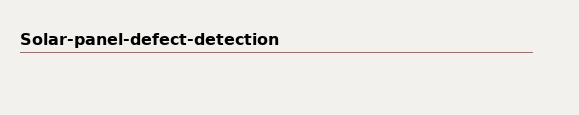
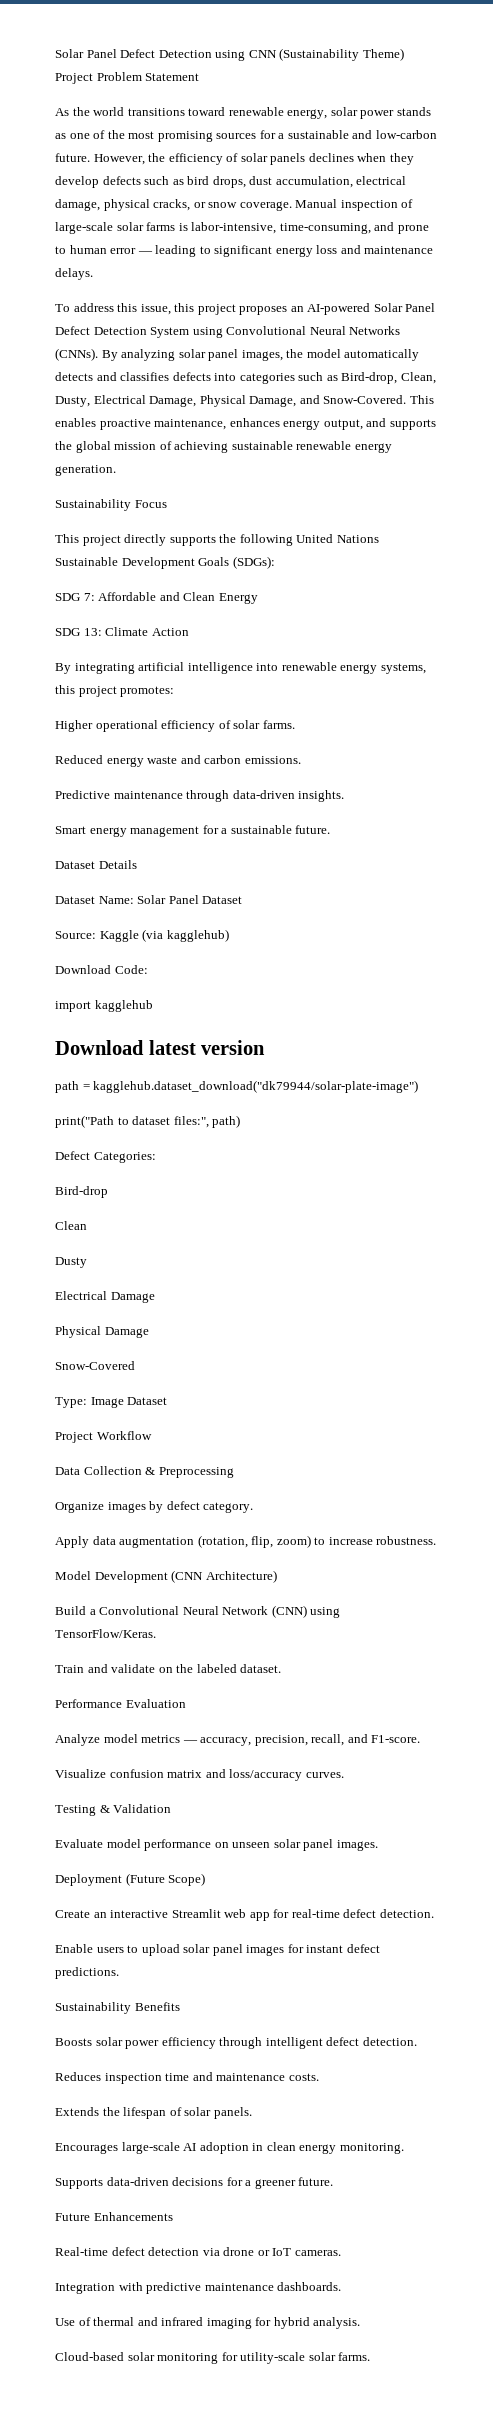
[20,33,279,48] Solar-panel-defect-detection -> [55,48,404,61] [55,72,200,84] [55,107,431,119] [55,130,437,142] [55,153,414,165] [55,176,407,188] [55,199,414,211] [55,222,429,234] [55,245,434,257] [55,268,93,280] [55,303,436,315] [55,326,401,338] [55,348,420,361] [55,372,436,384] [55,395,434,407] [55,418,436,430] [55,441,392,453] [55,465,116,476] [55,499,167,511] [55,534,379,546] [55,556,275,569] [55,592,258,604] [55,627,189,636] [55,662,426,674] [55,685,175,697] [55,720,295,732] [55,755,301,767] [55,790,345,802] [55,825,331,837] [55,860,137,869] [55,895,243,904] [55,929,229,942] [55,965,148,974] [55,1000,153,1012] [55,1040,266,1055] [55,1080,419,1093] [55,1115,241,1128] [55,1151,156,1163] [55,1186,108,1198] [55,1221,87,1230] [55,1257,87,1268] [55,1291,155,1303] [55,1326,149,1338] [55,1361,135,1370] [55,1397,168,1408] [55,1431,152,1443] [55,1466,234,1478] [55,1501,254,1513] [55,1535,437,1548] [55,1570,277,1583] [55,1605,341,1618] [55,1629,156,1638] [55,1664,282,1673] [55,1699,186,1708] [55,1734,421,1746] [55,1769,344,1781] [55,1804,172,1816] [55,1839,378,1851] [55,1873,206,1886] [55,1909,434,1921] [55,1944,380,1956] [55,1967,119,1979] [55,2002,180,2014] [55,2037,417,2049] [55,2072,319,2084] [55,2107,252,2119] [55,2142,404,2154] [55,2177,334,2189] [55,2212,173,2221] [55,2247,341,2256] [55,2282,342,2294] [55,2317,361,2329] [55,2352,371,2364] Solar Panel Defect Detection using CNN (Sustainability Theme) Project Problem Statement // As the world transitions toward renewable energy, solar power stands as one of the most promising sources for a sustainable and low-carbon future. However, the efficiency of solar panels declines when they develop defects such as bird drops, dust accumulation, electrical damage, physical cracks, or snow coverage. Manual inspection of large-scale solar farms is labor-intensive, time-consuming, and prone to human error — leading to significant energy loss and maintenance delays. // To address this issue, this project proposes an AI-powered Solar Panel Defect Detection System using Convolutional Neural Networks (CNNs). By analyzing solar panel images, the model automatically detects and classifies defects into categories such as Bird-drop, Clean, Dusty, Electrical Damage, Physical Damage, and Snow-Covered. This enables proactive maintenance, enhances energy output, and supports the global mission of achieving sustainable renewable energy generation. // Sustainability Focus // This project directly supports the following United Nations Sustainable Development Goals (SDGs): // SDG 7: Affordable and Clean Energy // SDG 13: Climate Action // By integrating artificial intelligence into renewable energy systems, this project promotes: // Higher operational efficiency of solar farms. // Reduced energy waste and carbon emissions. // Predictive maintenance through data-driven insights. // Smart energy management for a sustainable future. // Dataset Details // Dataset Name: Solar Panel Dataset // Source: Kaggle (via kagglehub) // Download Code: // import kagglehub // Download latest version // path = kagglehub.dataset_download("dk79944/solar-plate-image") // print("Path to dataset files:", path) // Defect Categories: // Bird-drop // Clean // Dusty // Electrical Damage // Physical Damage // Snow-Covered // Type: Image Dataset // Project Workflow // Data Collection & Preprocessing // Organize images by defect category. // Apply data augmentation (rotation, flip, zoom) to increase robustness. // Model Development (CNN Architecture) // Build a Convolutional Neural Network (CNN) using TensorFlow/Keras. // Train and validate on the labeled dataset. // Performance Evaluation // Analyze model metrics — accuracy, precision, recall, and F1-score. // Visualize confusion matrix and loss/accuracy curves. // Testing & Validation // Evaluate model performance on unseen solar panel images. // Deployment (Future Scope) // Create an interactive Streamlit web app for real-time defect detection. // Enable users to upload solar panel images for instant defect predictions. // Sustainability Benefits // Boosts solar power efficiency through intelligent defect detection. // Reduces inspection time and maintenance costs. // Extends the lifespan of solar panels. // Encourages large-scale AI adoption in clean energy monitoring. // Supports data-driven decisions for a greener future. // Future Enhancements // Real-time defect detection via drone or IoT cameras. // Integration with predictive maintenance dashboards. // Use of thermal and infrared imaging for hybrid analysis. // Cloud-based solar monitoring for utility-scale solar farms.

